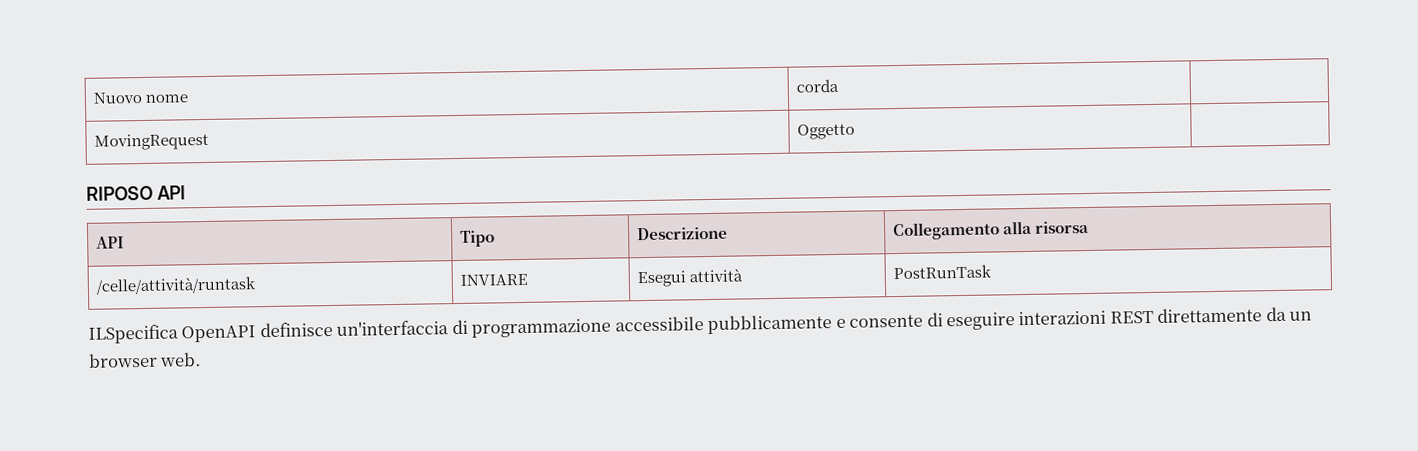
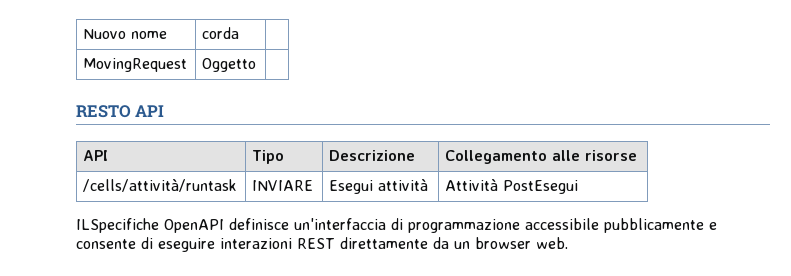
[86,185,153,201] RIPOSO -> [76,105,131,118] RESTO
[1001,220,1089,235] [95,276,257,295] alla risorsa // /celle/attività/runtask -> [552,150,638,161] [83,179,238,192] alle risorse // /cells/attività/runtask
[892,264,992,280] [88,324,179,344] PostRunTask // ILSpecifica -> [445,179,579,194] [76,218,159,233] Attività PostEsegui // ILSpecifiche

